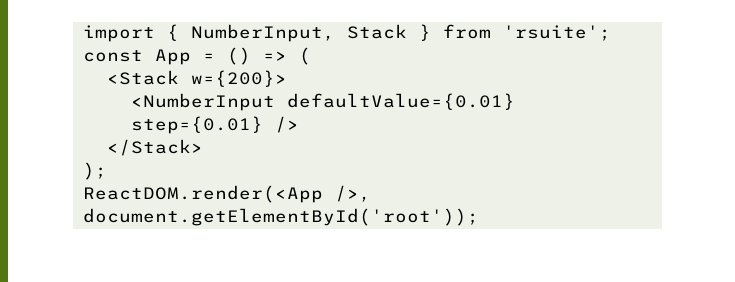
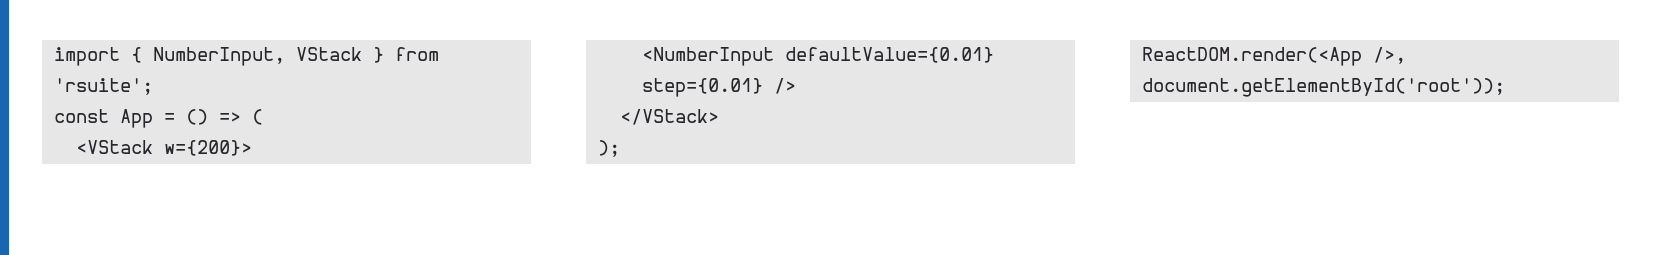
[346,24,407,39] Stack -> [296,47,363,61] VStack
[106,70,179,85] <Stack -> [76,140,154,154] <VStack
[106,139,203,156] </Stack> -> [620,109,720,125] </VStack>

